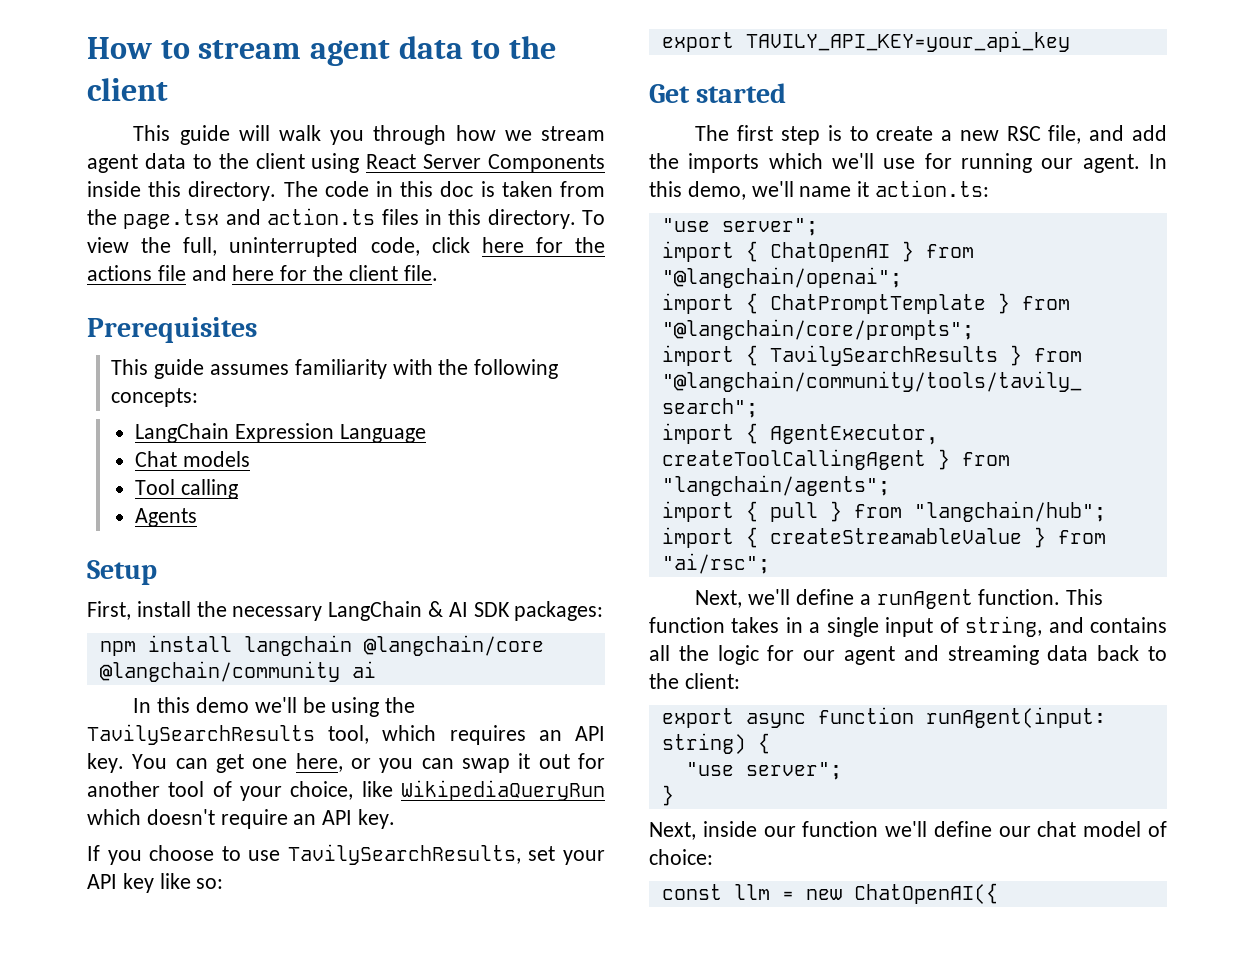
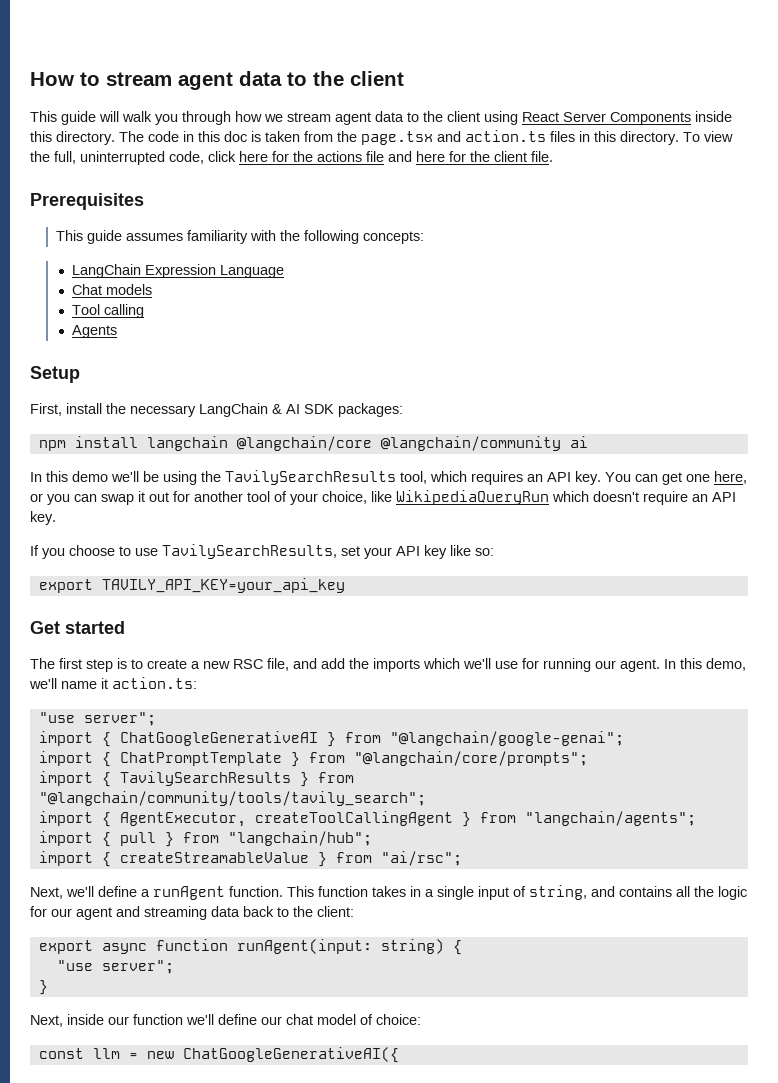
[769,241,974,262] [661,267,902,288] ChatOpenAI } from "@langchain/openai"; -> [119,731,624,747] ChatGoogleGenerativeAI } from "@langchain/google-genai";
[853,883,998,904] ChatOpenAI({ -> [182,1047,399,1063] ChatGoogleGenerativeAI({

